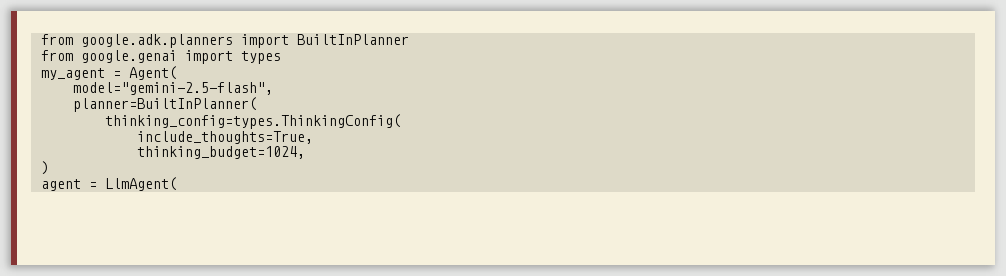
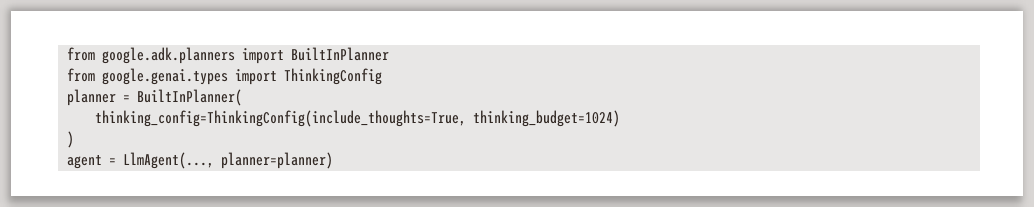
[80,50,281,64] [40,66,177,80] [72,82,273,95] [72,97,257,112] [104,114,401,129] [136,131,313,144] [136,146,305,159] google.genai import types // my_agent = Agent( // model="gemini-2.5-flash", // planner=BuiltInPlanner( // thinking_config=types.ThinkingConfig( // include_thoughts=True, // thinking_budget=1024, -> [102,68,383,85] [67,89,243,106] [95,110,621,127] google.genai.types import ThinkingConfig // planner = BuiltInPlanner( // thinking_config=ThinkingConfig(include_thoughts=True, thinking_budget=1024)
[104,177,177,191] LlmAgent( -> [123,152,334,169] LlmAgent(..., planner=planner)

